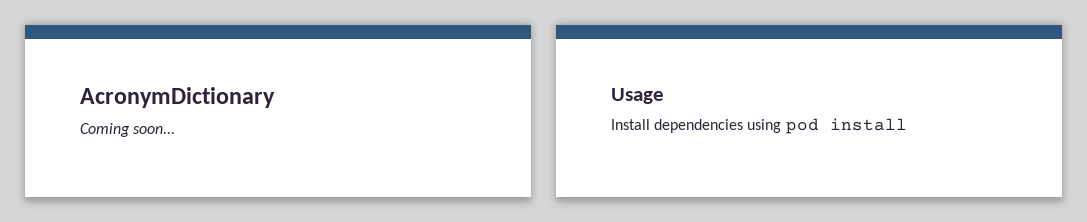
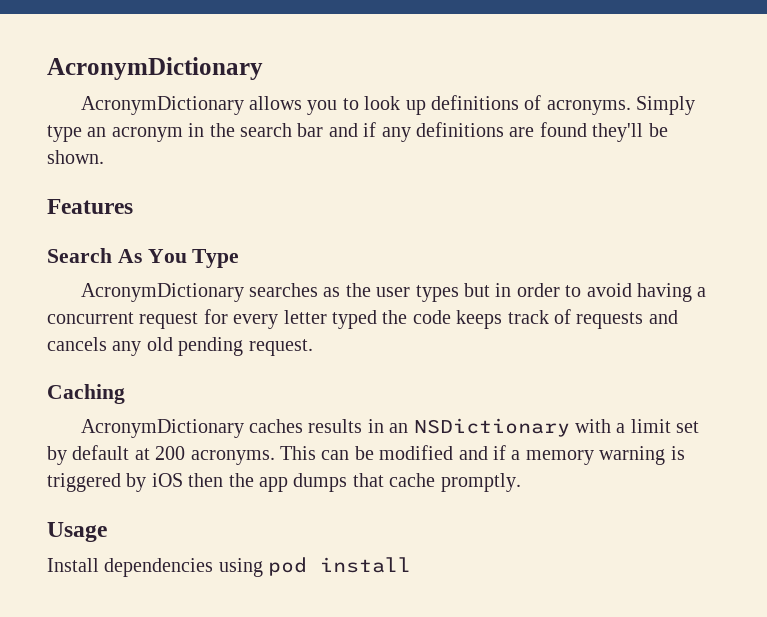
[80,123,176,137] Coming soon... -> [80,95,696,115] [47,122,668,142] [47,150,104,164] [47,199,133,214] [47,248,240,268] [80,283,707,302] [47,309,678,329] [47,337,313,356] [47,384,125,404] [80,418,700,438] [47,445,685,465] [47,473,521,492] AcronymDictionary allows you to look up definitions of acronyms. Simply type an acronym in the search bar and if any definitions are found they'll be shown. // Features // Search As You Type // AcronymDictionary searches as the user types but in order to avoid having a concurrent request for every letter typed the code keeps track of requests and cancels any old pending request. // Caching // AcronymDictionary caches results in an NSDictionary with a limit set by default at 200 acronyms. This can be modified and if a memory warning is triggered by iOS then the app dumps that cache promptly.

